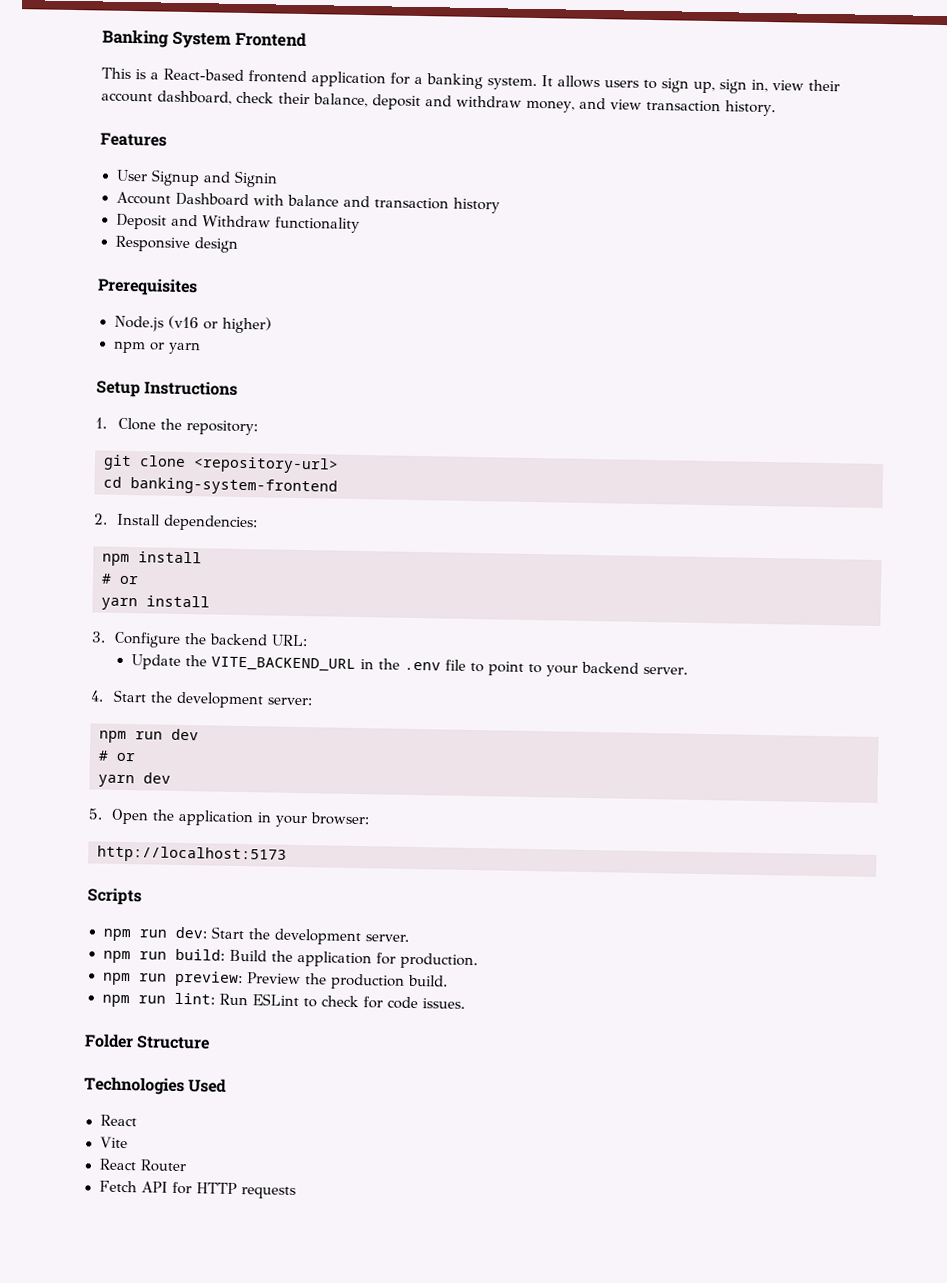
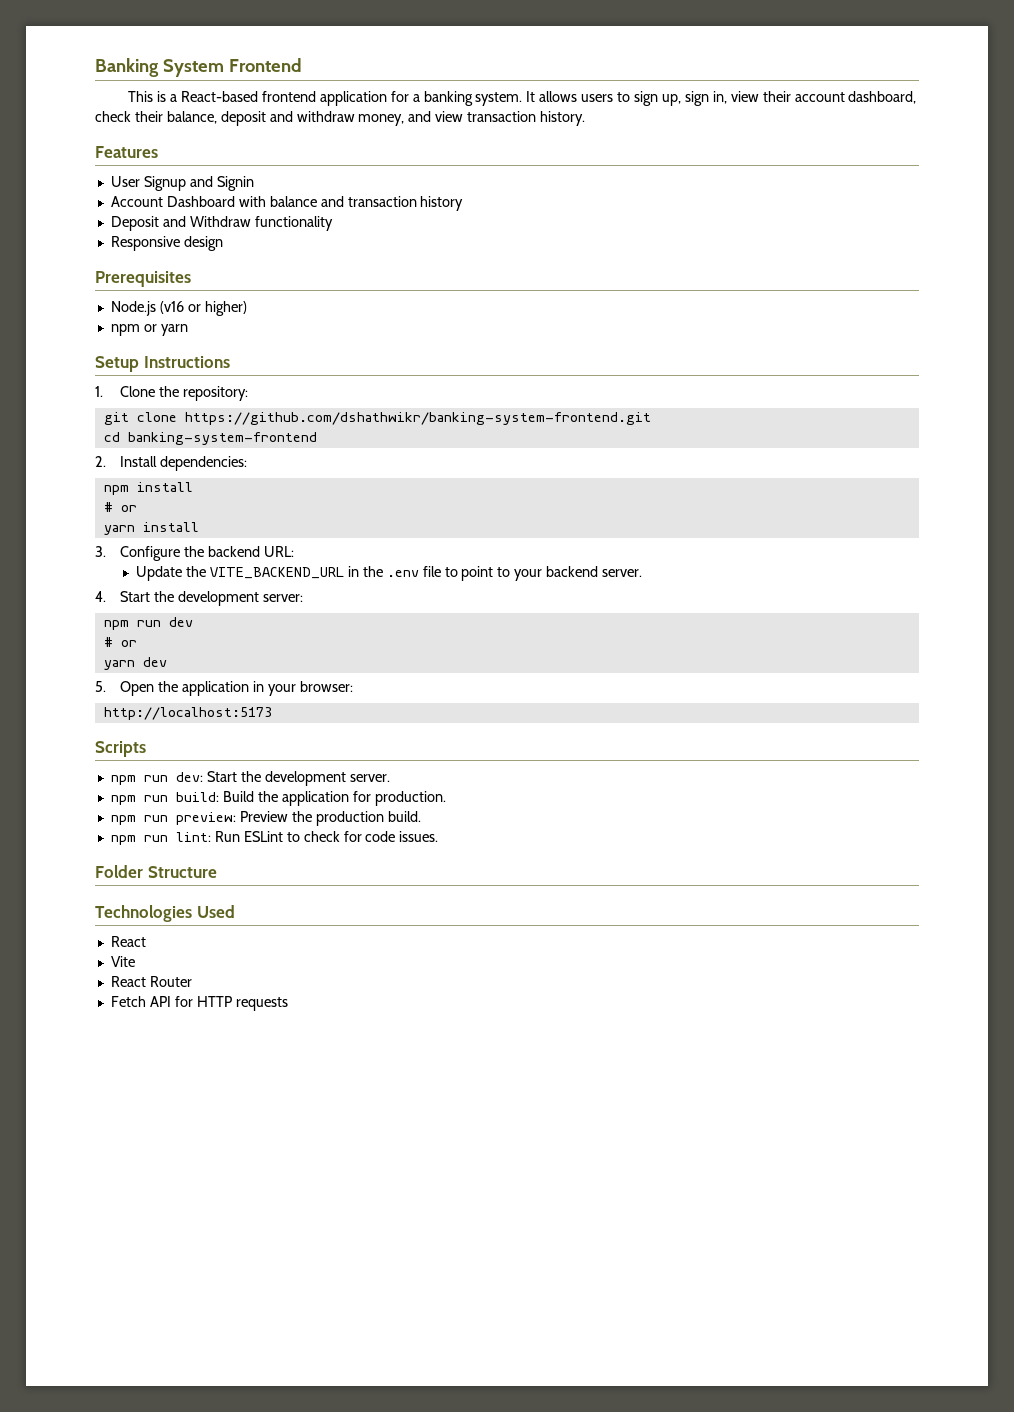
[193,456,339,474] <repository-url> -> [184,412,651,425] https://github.com/dshathwikr/banking-system-frontend.git

